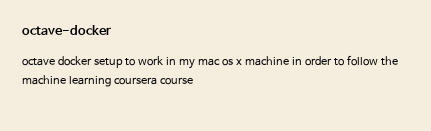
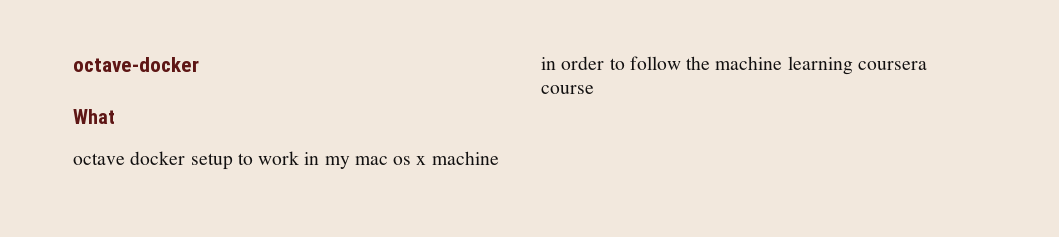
(111, 30) none -> [73,109,115,124] // What

